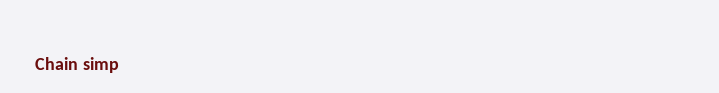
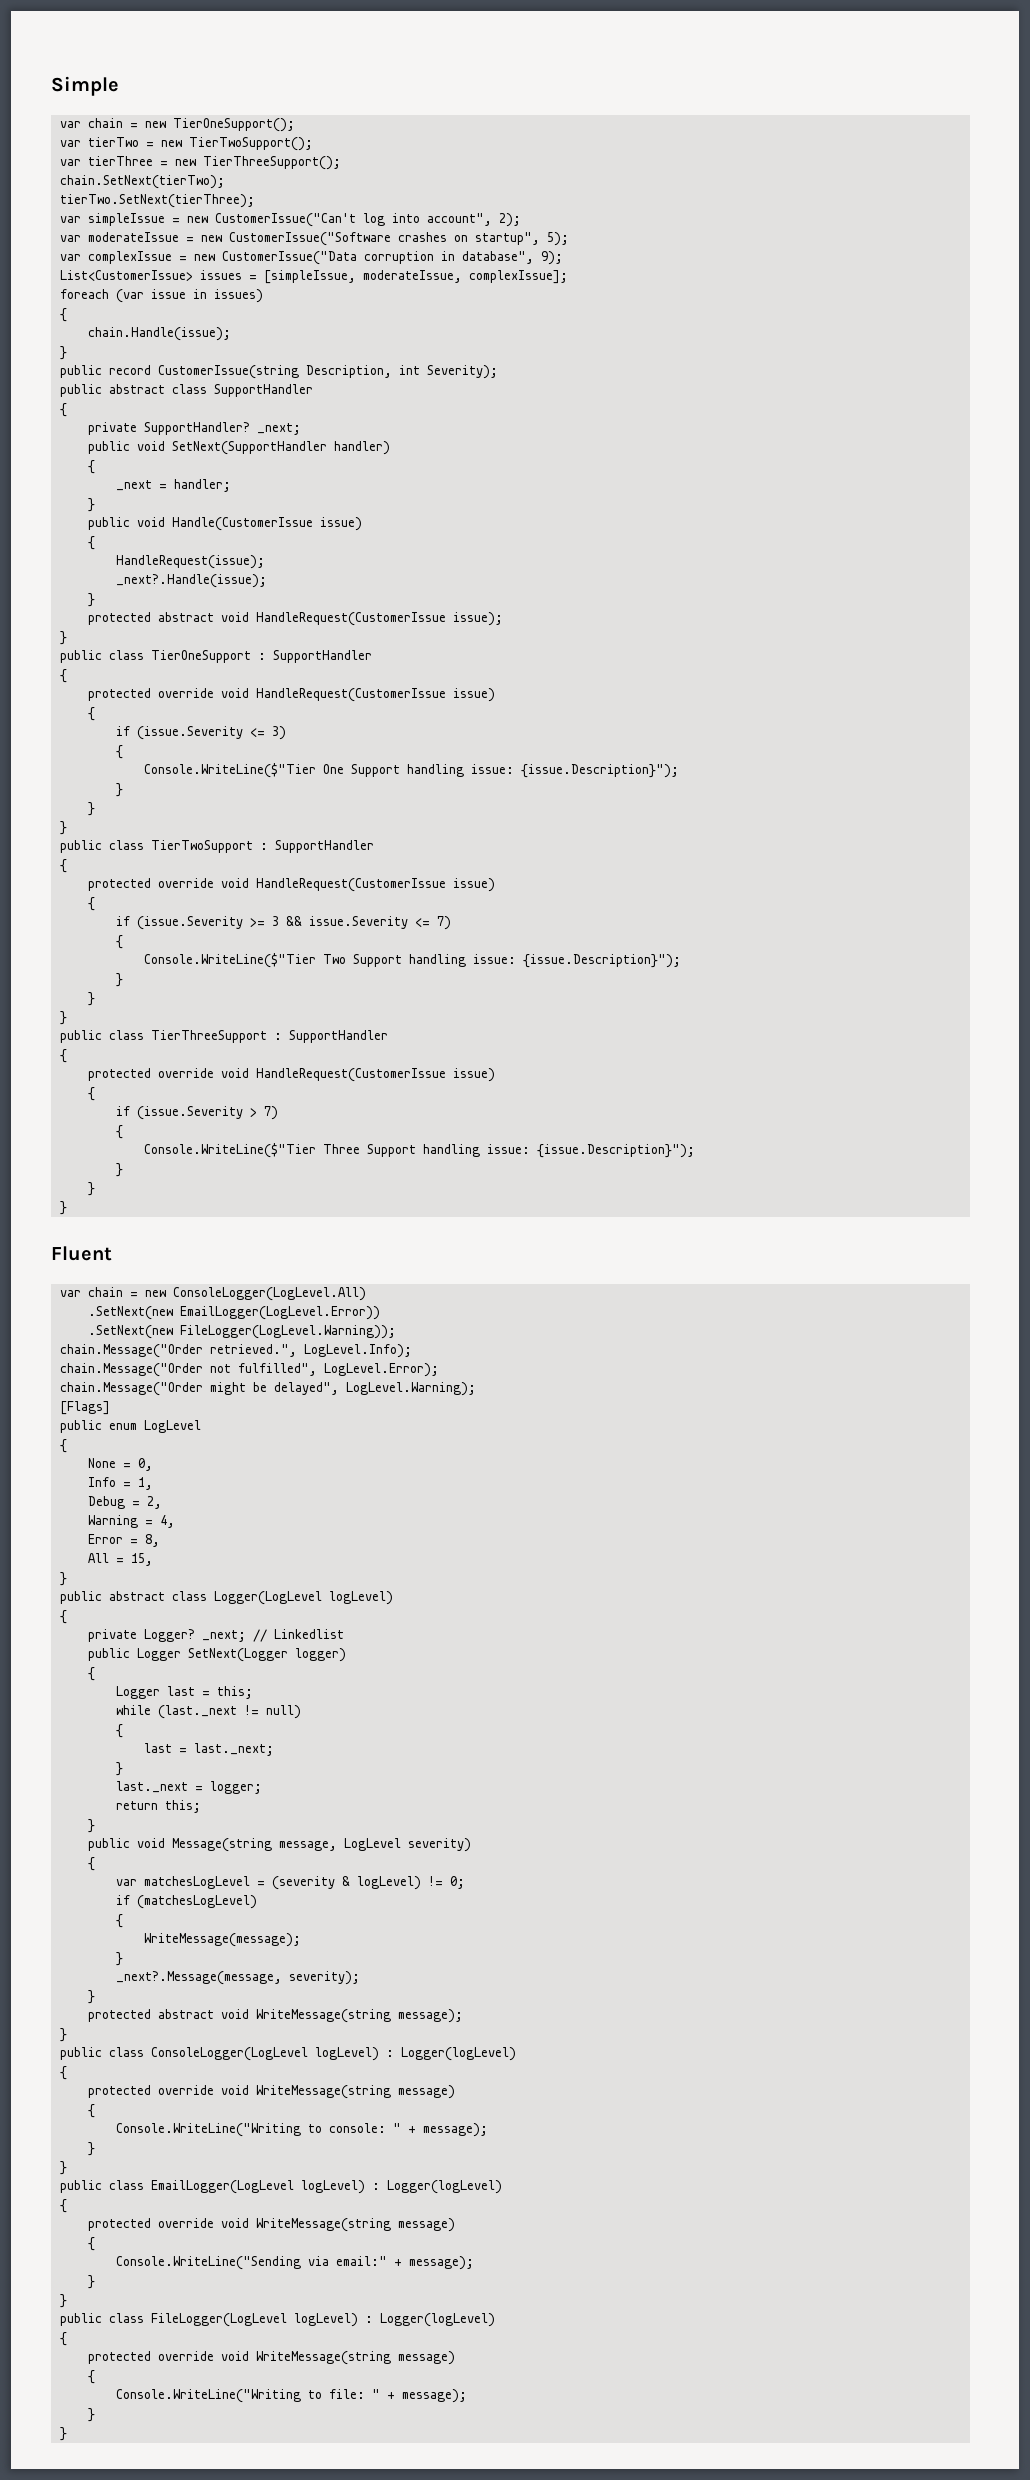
[35,57,119,73] Chain simp -> [51,76,119,96] [60,118,296,132] [60,137,314,151] [60,156,342,170] [60,175,226,189] [60,194,256,208] [60,213,522,227] [60,232,570,246] [60,251,564,265] [60,270,569,284] [60,289,264,303] [60,308,68,322] [88,327,232,341] [60,346,68,360] [60,365,499,379] [60,384,314,397] [60,403,68,417] [88,422,302,435] [88,441,391,455] [88,460,96,474] [116,479,232,492] [88,498,96,512] [88,517,363,531] [88,536,96,550] [116,555,266,569] [116,574,268,588] [88,593,96,607] [88,612,504,626] [60,631,68,645] [60,650,373,663] [60,669,68,683] [88,688,496,702] [88,707,96,721] [116,726,287,740] [116,745,124,759] [144,763,680,778] [116,783,124,797] [88,802,96,816] [60,821,68,835] [60,840,375,853] [60,859,68,873] [88,878,496,892] [88,897,96,911] [116,916,452,930] [116,935,124,949] [144,953,682,968] [116,973,124,987] [88,992,96,1006] [60,1011,68,1025] [60,1030,389,1043] [60,1049,68,1063] [88,1068,496,1082] [88,1087,96,1101] [116,1106,279,1120] [116,1125,124,1139] [144,1143,696,1158] [116,1163,124,1177] [88,1182,96,1196] [60,1201,68,1215] [51,1246,112,1261] [60,1287,367,1301] [88,1306,381,1320] [88,1325,397,1339] [60,1344,413,1358] [60,1363,440,1377] [60,1382,477,1396] [60,1401,111,1415] [60,1420,202,1433] [60,1439,68,1453] [88,1458,154,1471] [88,1477,154,1490] [88,1496,163,1509] [88,1515,176,1528] [88,1534,161,1547] [88,1553,154,1566] [60,1572,68,1586] [60,1591,394,1605] [60,1610,68,1624] [88,1629,345,1642] [88,1648,347,1662] [88,1667,96,1681] [116,1686,254,1699] [116,1705,302,1719] [116,1724,124,1738] [144,1743,275,1756] [116,1762,124,1776] [116,1781,263,1794] [116,1800,202,1813] [88,1819,96,1833] [88,1838,472,1852] [88,1857,96,1871] [116,1876,466,1890] [116,1895,258,1909] [116,1914,124,1928] [144,1933,302,1947] [116,1952,124,1966] [116,1971,361,1985] [88,1990,96,2004] [88,2009,464,2023] [60,2028,68,2042] [60,2047,517,2061] [60,2066,68,2080] [88,2085,456,2099] [88,2104,96,2118] [116,2123,489,2137] [88,2142,96,2156] [60,2161,68,2175] [60,2180,503,2194] [60,2199,68,2213] [88,2218,456,2232] [88,2237,96,2251] [116,2256,475,2270] [88,2275,96,2289] [60,2294,68,2308] [60,2313,496,2327] [60,2332,68,2346] [88,2351,456,2365] [88,2370,96,2384] [116,2389,468,2403] [88,2408,96,2422] [60,2427,68,2441] Simple // var chain = new TierOneSupport(); // var tierTwo = new TierTwoSupport(); // var tierThree = new TierThreeSupport(); // chain.SetNext(tierTwo); // tierTwo.SetNext(tierThree); // var simpleIssue = new CustomerIssue("Can't log into account", 2); // var moderateIssue = new CustomerIssue("Software crashes on startup", 5); // var complexIssue = new CustomerIssue("Data corruption in database", 9); // List<CustomerIssue> issues = [simpleIssue, moderateIssue, complexIssue]; // foreach (var issue in issues) // { // chain.Handle(issue); // } // public record CustomerIssue(string Description, int Severity); // public abstract class SupportHandler // { // private SupportHandler? _next; // public void SetNext(SupportHandler handler) // { // _next = handler; // } // public void Handle(CustomerIssue issue) // { // HandleRequest(issue); // _next?.Handle(issue); // } // protected abstract void HandleRequest(CustomerIssue issue); // } // public class TierOneSupport : SupportHandler // { // protected override void HandleRequest(CustomerIssue issue) // { // if (issue.Severity <= 3) // { // Console.WriteLine($"Tier One Support handling issue: {issue.Description}"); // } // } // } // public class TierTwoSupport : SupportHandler // { // protected override void HandleRequest(CustomerIssue issue) // { // if (issue.Severity >= 3 && issue.Severity <= 7) // { // Console.WriteLine($"Tier Two Support handling issue: {issue.Description}"); // } // } // } // public class TierThreeSupport : SupportHandler // { // protected override void HandleRequest(CustomerIssue issue) // { // if (issue.Severity > 7) // { // Console.WriteLine($"Tier Three Support handling issue: {issue.Description}"); // } // } // } // Fluent // var chain = new ConsoleLogger(LogLevel.All) // .SetNext(new EmailLogger(LogLevel.Error)) // .SetNext(new FileLogger(LogLevel.Warning)); // chain.Message("Order retrieved.", LogLevel.Info); // chain.Message("Order not fulfilled", LogLevel.Error); // chain.Message("Order might be delayed", LogLevel.Warning); // [Flags] // public enum LogLevel // { // None = 0, // Info = 1, // Debug = 2, // Warning = 4, // Error = 8, // All = 15, // } // public abstract class Logger(LogLevel logLevel) // { // private Logger? _next; // Linkedlist // public Logger SetNext(Logger logger) // { // Logger last = this; // while (last._next != null) // { // last = last._next; // } // last._next = logger; // return this; // } // public void Message(string message, LogLevel severity) // { // var matchesLogLevel = (severity & logLevel) != 0; // if (matchesLogLevel) // { // WriteMessage(message); // } // _next?.Message(message, severity); // } // protected abstract void WriteMessage(string message); // } // public class ConsoleLogger(LogLevel logLevel) : Logger(logLevel) // { // protected override void WriteMessage(string message) // { // Console.WriteLine("Writing to console: " + message); // } // } // public class EmailLogger(LogLevel logLevel) : Logger(logLevel) // { // protected override void WriteMessage(string message) // { // Console.WriteLine("Sending via email:" + message); // } // } // public class FileLogger(LogLevel logLevel) : Logger(logLevel) // { // protected override void WriteMessage(string message) // { // Console.WriteLine("Writing to file: " + message); // } // }

